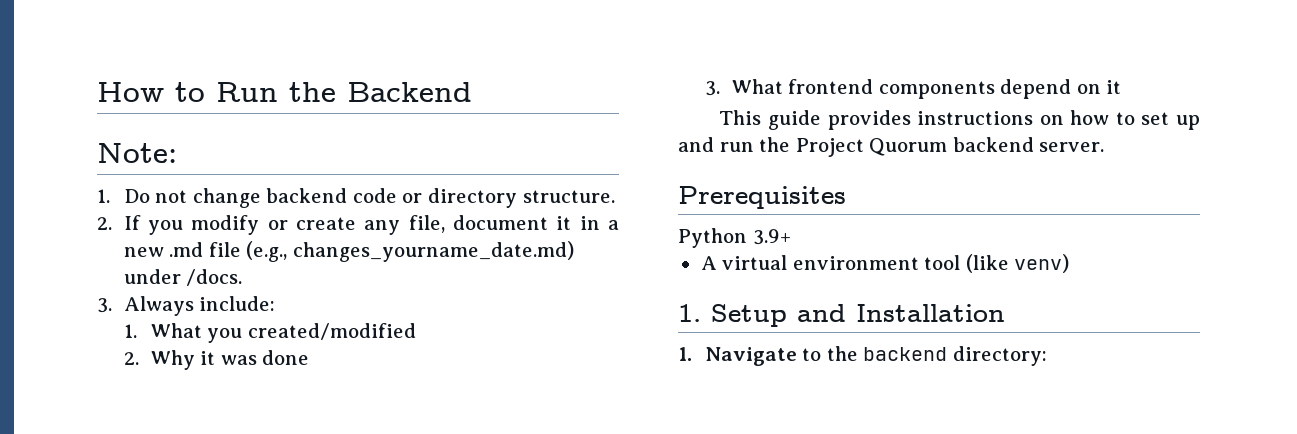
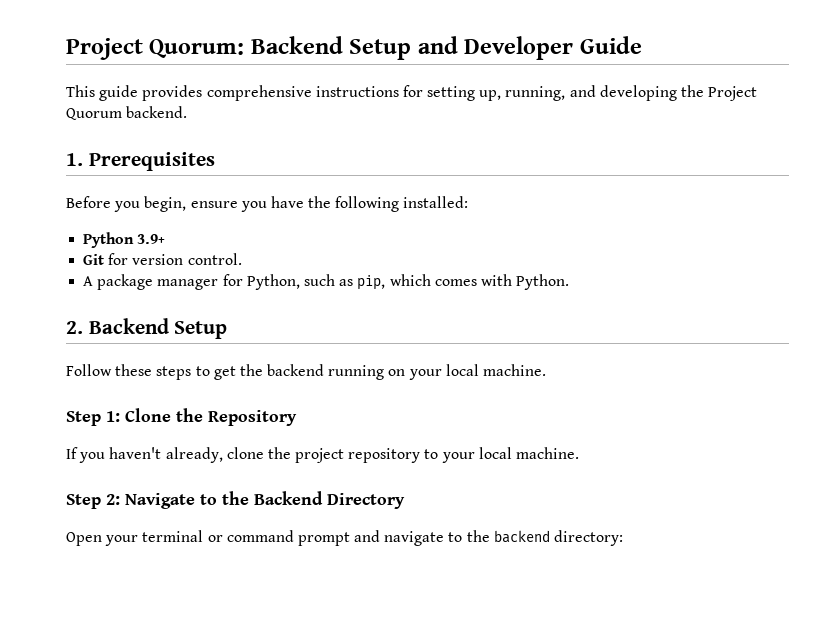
[97,82,472,102] [97,143,177,163] [97,188,615,208] [97,215,620,235] [123,241,574,262] [123,269,243,286] [97,296,276,316] [123,323,416,343] [123,350,310,370] [704,79,1122,99] [719,110,1200,130] [678,137,754,152] How to Run the Backend // Note: // 1. Do not change backend code or directory structure. // 2. If you modify or create any file, document it in a new .md file (e.g., changes_yourname_date.md) under /docs. // 3. Always include: // 1. What you created/modified // 2. Why it was done // 3. What frontend components depend on it // This guide provides instructions on how to set up and run -> [66,36,642,60] [66,85,677,101] Project Quorum: Backend Setup and Developer Guide // This guide provides comprehensive instructions for setting up, running, and developing
[952,137,1105,152] backend server. // -> [126,106,188,118] [66,153,83,166] backend. // 1.
[678,228,791,248] [700,254,1070,273] [678,304,1005,327] [678,347,797,366] Python 3.9+ // A virtual environment tool (like venv) // 1. Setup and Installation // 1. Navigate -> [66,196,469,212] [83,232,166,248] [83,253,242,265] [83,274,570,290] [66,318,228,339] [66,364,547,380] [66,408,297,426] [66,447,580,463] [66,491,405,509] [66,530,445,546] Before you begin, ensure you have the following installed: // Python 3.9+ // Git for version control. // A package manager for Python, such as pip, which comes with Python. // 2. Backend Setup // Follow these steps to get the backend running on your local machine. // Step 1: Clone the Repository // If you haven't already, clone the project repository to your local machine. // Step 2: Navigate to the Backend Directory // Open your terminal or command prompt and navigate

